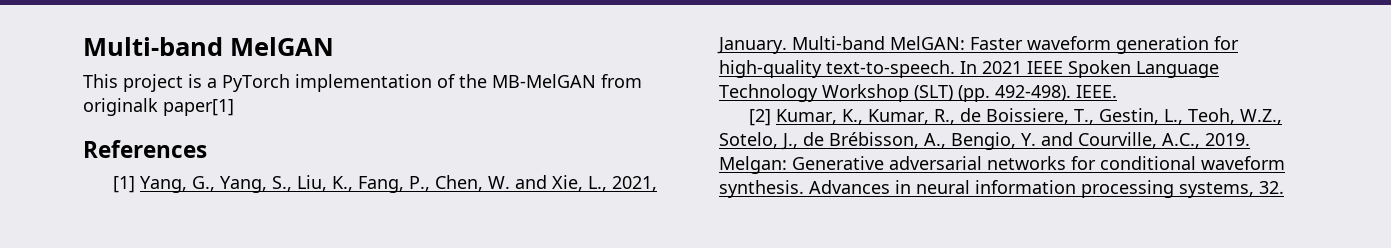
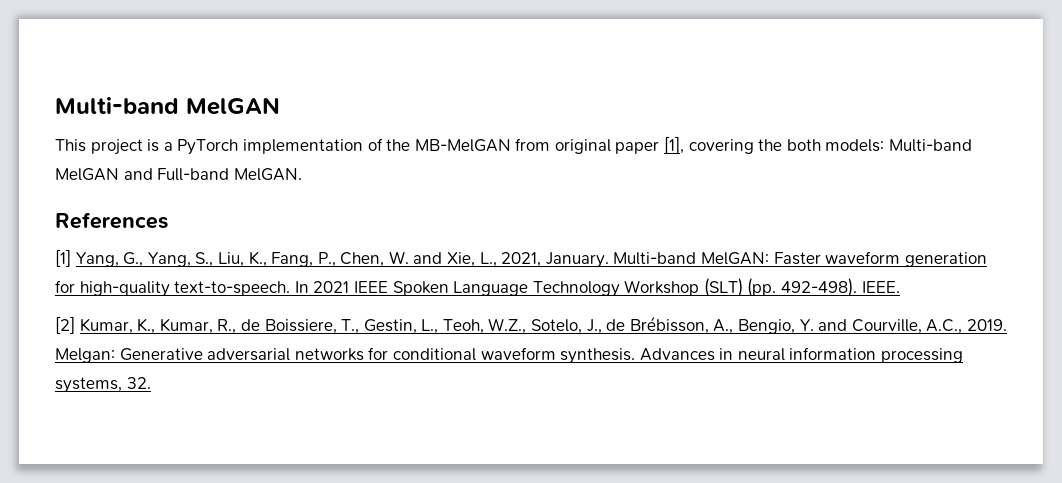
[83,98,234,116] originalk paper[1] -> [554,136,973,154] [55,168,302,181] original paper [1], covering the both models: Multi-band MelGAN and Full-band MelGAN.

